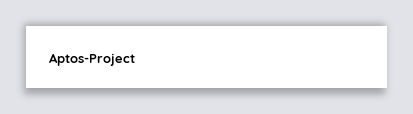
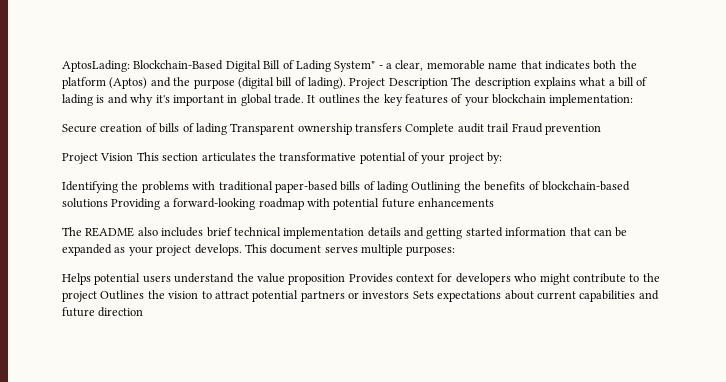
[49,53,135,66] Aptos-Project -> [62,60,637,72] [62,77,648,89] [62,94,634,106] [62,123,601,135] [62,152,503,164] [62,181,630,193] [62,198,494,210] [62,227,628,239] [62,244,456,256] [62,273,660,285] [62,290,659,302] [62,307,144,317] AptosLading: Blockchain-Based Digital Bill of Lading System" - a clear, memorable name that indicates both the platform (Aptos) and the purpose (digital bill of lading). Project Description The description explains what a bill of lading is and why it's important in global trade. It outlines the key features of your blockchain implementation: // Secure creation of bills of lading Transparent ownership transfers Complete audit trail Fraud prevention // Project Vision This section articulates the transformative potential of your project by: // Identifying the problems with traditional paper-based bills of lading Outlining the benefits of blockchain-based solutions Providing a forward-looking roadmap with potential future enhancements // The README also includes brief technical implementation details and getting started information that can be expanded as your project develops. This document serves multiple purposes: // Helps potential users understand the value proposition Provides context for developers who might contribute to the project Outlines the vision to attract potential partners or investors Sets expectations about current capabilities and future direction

